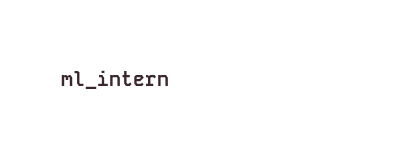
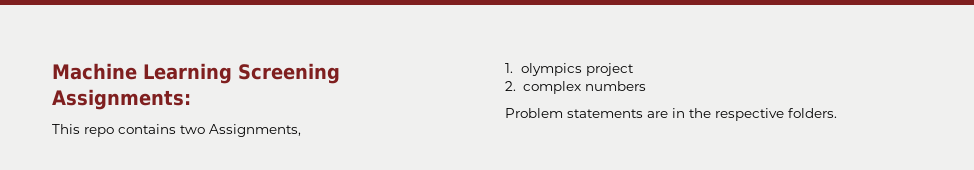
[61,70,169,89] ml_intern -> [52,63,340,84] [52,89,191,110] [52,124,301,137] [505,63,634,76] [505,81,646,94] [505,108,837,121] Machine Learning Screening Assignments: // This repo contains two Assignments, // 1. olympics project // 2. complex numbers // Problem statements are in the respective folders.

